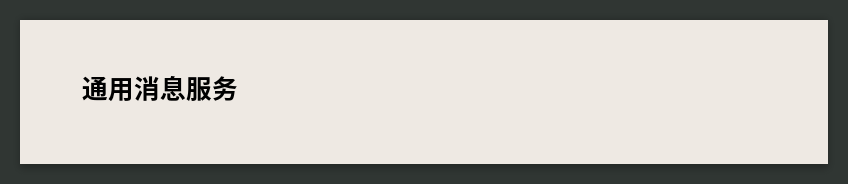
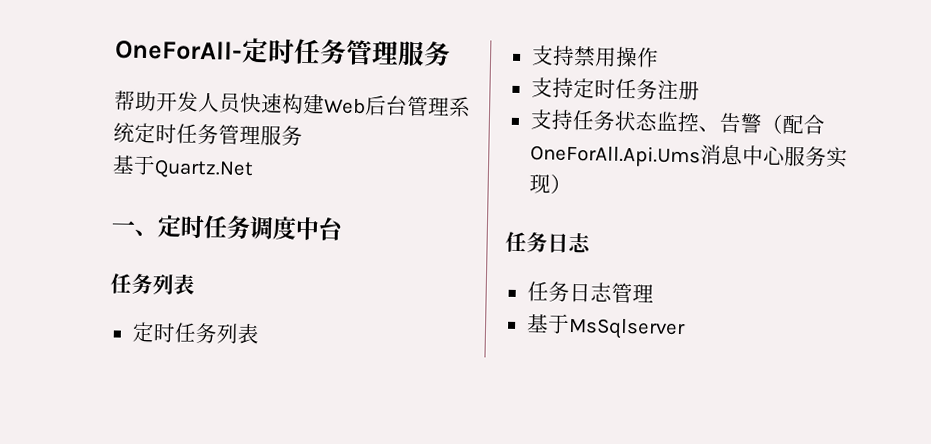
[82,75,238,102] 通用消息服务 -> [114,37,451,67] [114,90,471,118] [113,122,303,146] [112,154,254,180] [111,214,344,241] [110,273,195,296] [131,321,260,345] [530,45,659,68] [530,77,700,101] [529,109,826,135] [529,144,848,169] [528,173,572,194] [505,231,592,254] [526,281,654,304] [525,313,686,341] OneForAll-定时任务管理服务 // 帮助开发人员快速构建Web后台管理系统定时任务管理服务 // 基于Quartz.Net // 一、定时任务调度中台 // 任务列表 // 定时任务列表 // 支持禁用操作 // 支持定时任务注册 // 支持任务状态监控、告警（配合OneForAll.Api.Ums消息中心服务实现） // 任务日志 // 任务日志管理 // 基于MsSqlserver

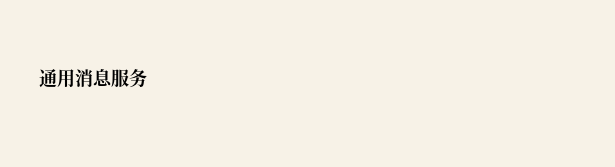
[114,37,451,67] [114,90,471,118] [113,122,303,146] [112,154,254,180] [111,214,344,241] [110,273,195,296] [131,321,260,345] [530,45,659,68] [530,77,700,101] [529,109,826,135] [529,144,848,169] [528,173,572,194] [505,231,592,254] [526,281,654,304] [525,313,686,341] OneForAll-定时任务管理服务 // 帮助开发人员快速构建Web后台管理系统定时任务管理服务 // 基于Quartz.Net // 一、定时任务调度中台 // 任务列表 // 定时任务列表 // 支持禁用操作 // 支持定时任务注册 // 支持任务状态监控、告警（配合OneForAll.Api.Ums消息中心服务实现） // 任务日志 // 任务日志管理 // 基于MsSqlserver -> [39,69,147,88] 通用消息服务

